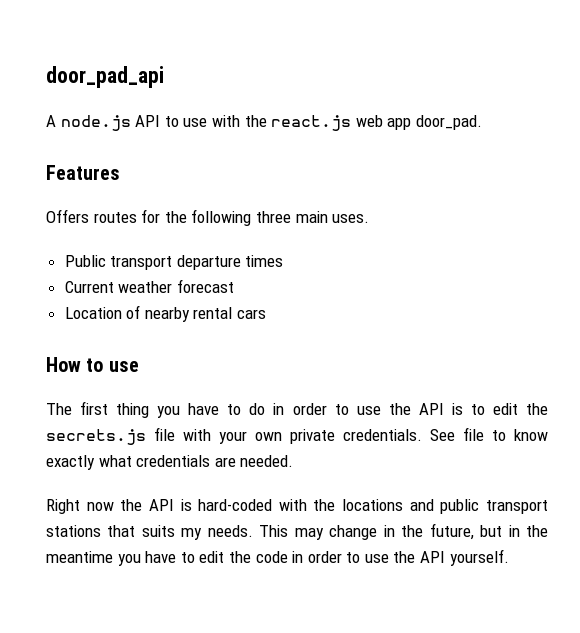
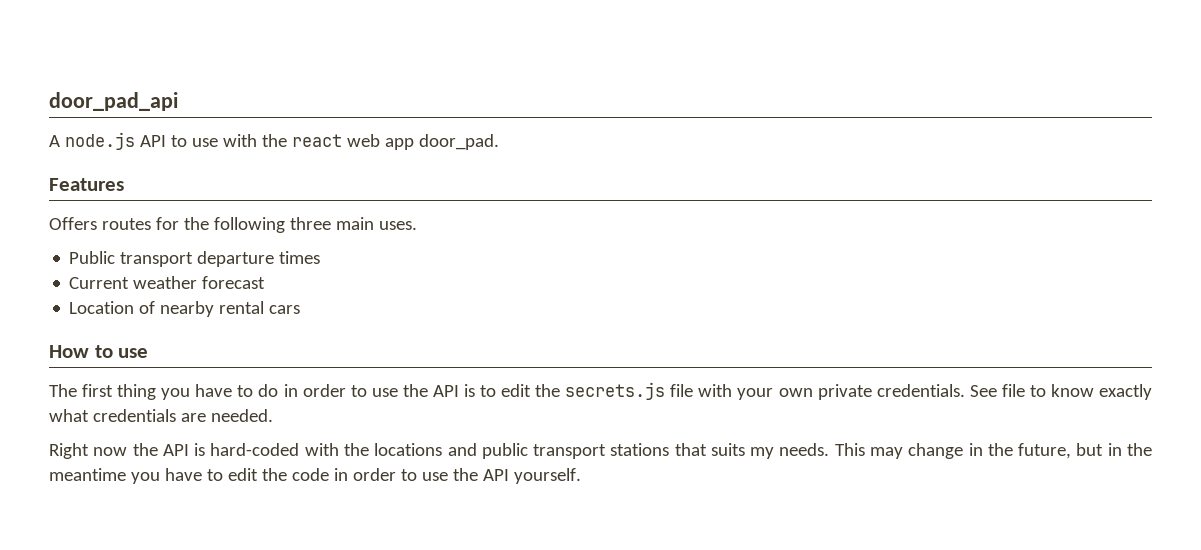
[271,115,352,131] react.js -> [291,134,342,147] react

